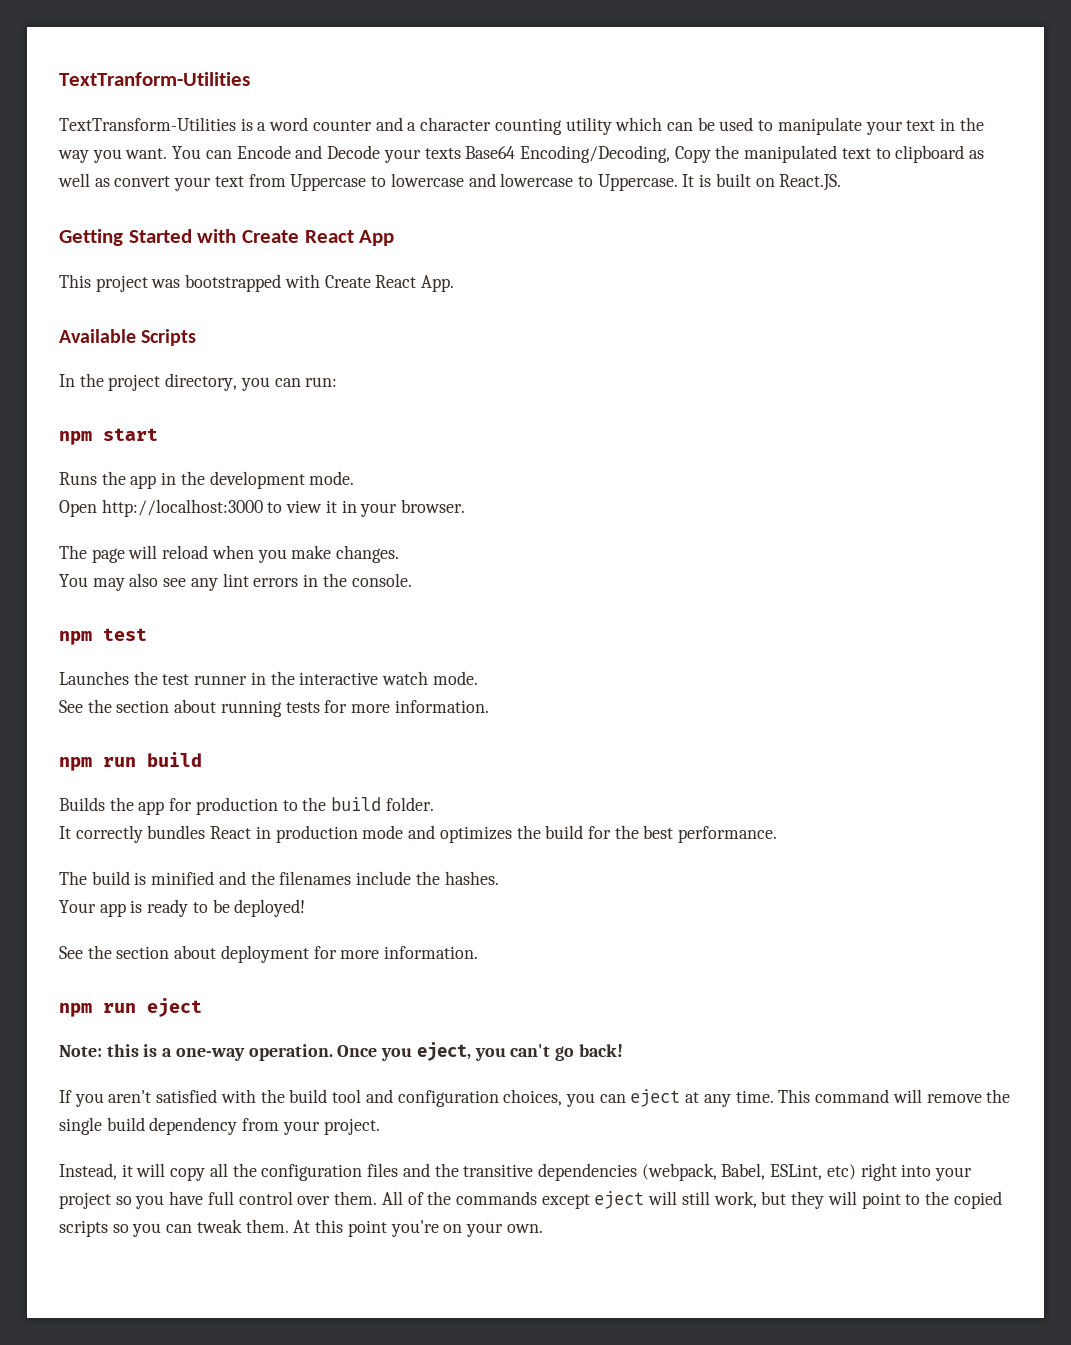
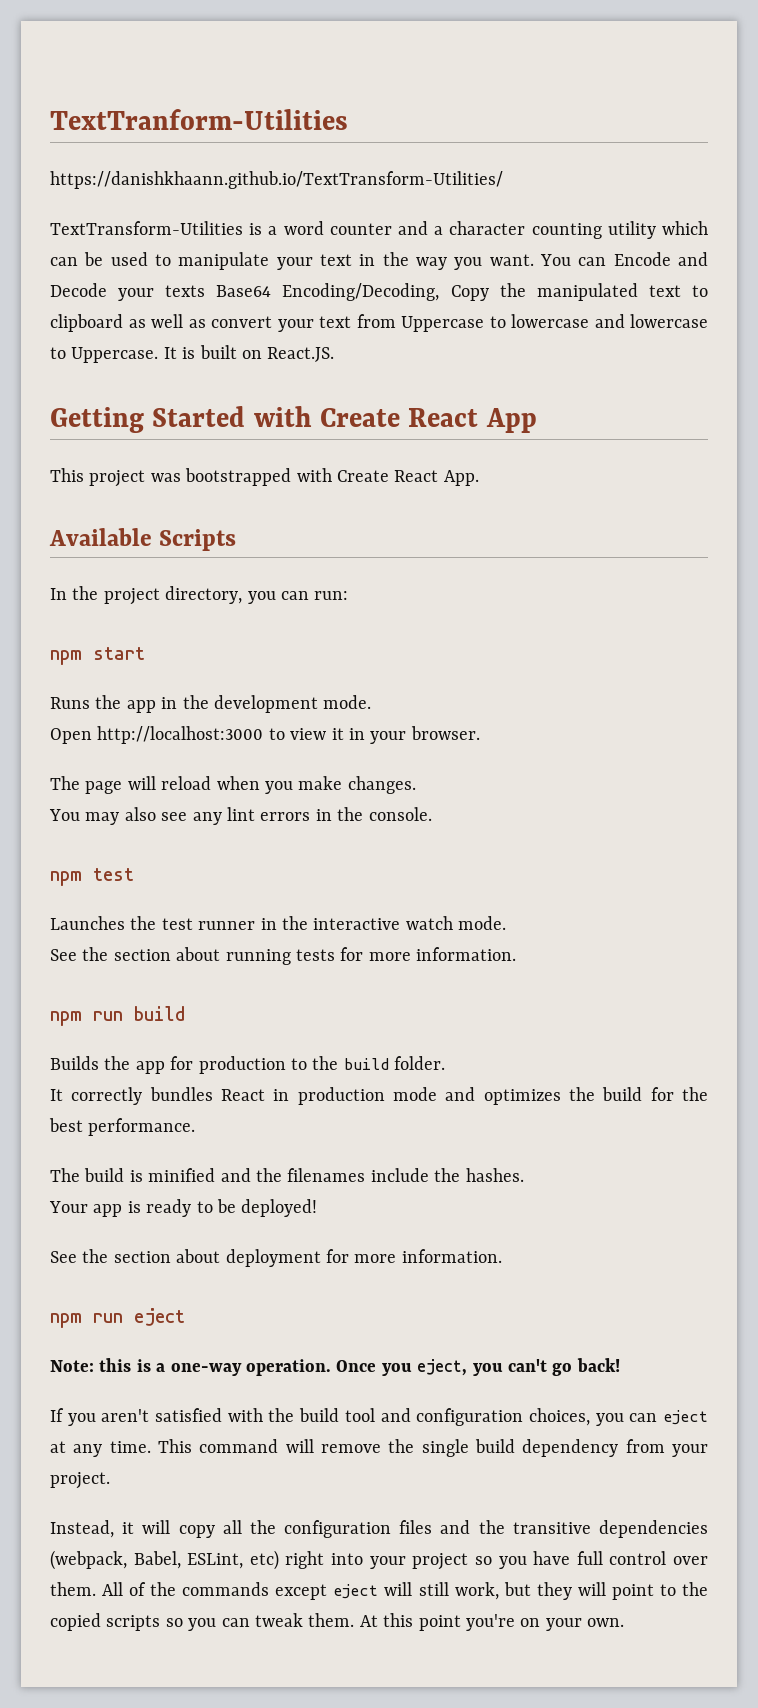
(250, 79) none -> [50,171,503,189] // https://danishkhaann.github.io/TextTransform-Utilities/

